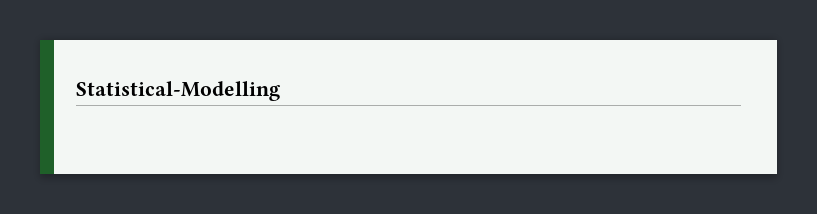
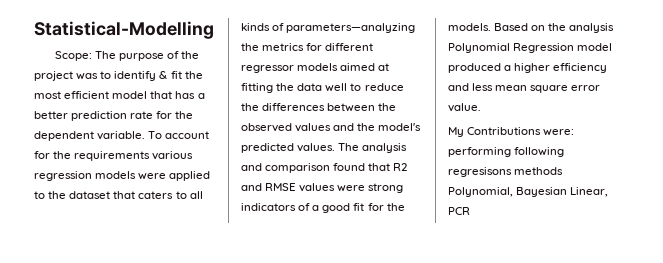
(280, 91) none -> [54,51,200,61] [34,71,203,81] [34,91,205,99] [34,111,194,121] [34,131,210,141] [34,151,194,161] [34,171,211,181] [34,191,203,199] [241,23,416,33] [241,43,374,51] [241,63,390,73] [241,83,404,93] [241,103,397,112] [241,123,422,132] [241,143,408,153] [241,163,408,173] [241,183,404,193] [241,203,405,213] [448,23,615,33] [448,43,613,53] [448,63,608,73] [448,83,601,93] [448,103,481,112] [448,127,575,137] [448,147,565,157] [448,167,564,177] [448,187,609,197] [448,207,470,215] // Scope: The purpose of the project was to identify & fit the most efficient model that has a better prediction rate for the dependent variable. To account for the requirements various regression models were applied to the dataset that caters to all kinds of parameters—analyzing the metrics for different regressor models aimed at fitting the data well to reduce the differences between the observed values and the model's predicted values. The analysis and comparison found that R2 and RMSE values were strong indicators of a good fit for the models. Based on the analysis Polynomial Regression model produced a higher efficiency and less mean square error value. // My Contributions were: performing following regresisons methods Polynomial, Bayesian Linear, PCR

